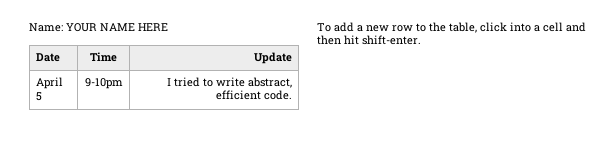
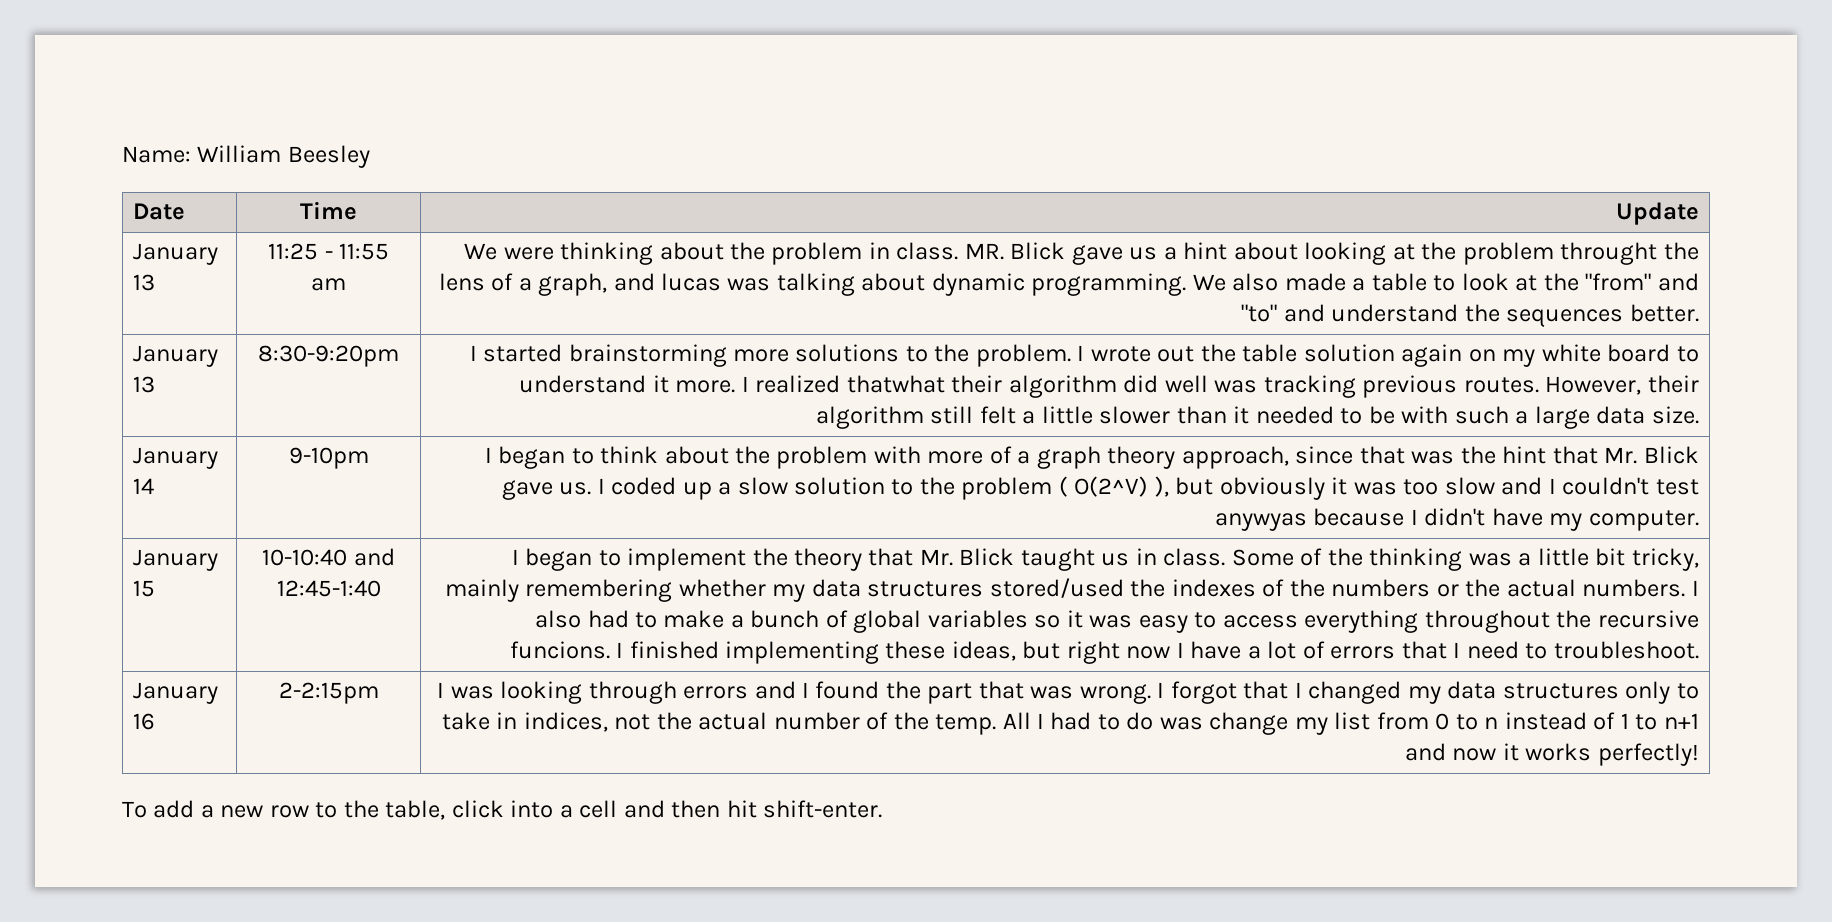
[66,23,168,32] YOUR NAME HERE -> [197,145,370,168] William Beesley
[35,77,63,89] [35,92,42,101] [84,78,123,89] [167,77,293,88] [216,90,293,100] April 5 | 9-10pm | I tried to write abstract, efficient code. -> [133,243,219,265] [133,274,156,291] [268,243,389,260] [311,278,346,291] [464,242,1699,265] [438,273,1699,296] [1241,304,1699,327] [133,345,219,367] [133,376,156,393] [258,345,399,367] [469,344,1699,367] [519,375,1699,398] [815,406,1699,429] [133,447,219,469] [133,478,155,494] [288,447,369,469] [484,446,1699,469] [501,476,1699,500] [1214,508,1699,531] [133,549,219,571] [133,580,156,597] [262,548,395,566] [276,580,381,597] [511,548,1699,571] [444,578,1699,602] [535,610,1699,633] [509,641,1699,664] [133,682,219,704] [133,713,156,730] [278,682,379,704] [437,681,1699,704] [441,712,1699,735] [1404,743,1699,766] January 13 | 11:25 - 11:55 am | We were thinking about the problem in class. MR. Blick gave us a hint about looking at the problem throught the lens of a graph, and lucas was talking about dynamic programming. We also made a table to look at the "from" and "to" and understand the sequences better. // January 13 | 8:30-9:20pm | I started brainstorming more solutions to the problem. I wrote out the table solution again on my white board to understand it more. I realized thatwhat their algorithm did well was tracking previous routes. However, their algorithm still felt a little slower than it needed to be with such a large data size. // January 14 | 9-10pm | I began to think about the problem with more of a graph theory approach, since that was the hint that Mr. Blick gave us. I coded up a slow solution to the problem ( O(2^V) ), but obviously it was too slow and I couldn't test anywyas because I didn't have my computer. // January 15 | 10-10:40 and 12:45-1:40 | I began to implement the theory that Mr. Blick taught us in class. Some of the thinking was a little bit tricky, mainly remembering whether my data structures stored/used the indexes of the numbers or the actual numbers. I also had to make a bunch of global variables so it was easy to access everything throughout the recursive funcions. I finished implementing these ideas, but right now I have a lot of errors that I need to troubleshoot. // January 16 | 2-2:15pm | I was looking through errors and I found the part that was wrong. I forgot that I changed my data structures only to take in indices, not the actual number of the temp. All I had to do was change my list from 0 to n instead of 1 to n+1 and now it works perfectly!

